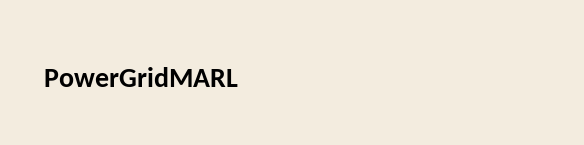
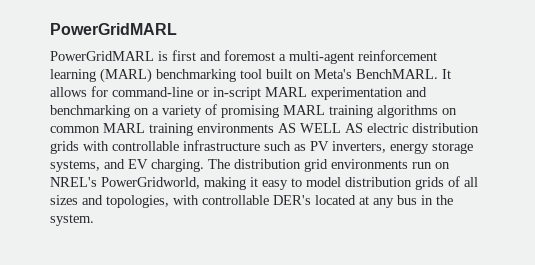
[44,67,238,87] PowerGridMARL -> [50,23,177,35] [50,50,437,64] [50,68,451,83] [50,86,427,100] [50,104,457,118] [50,123,479,136] [50,140,473,154] [50,159,450,172] [50,176,478,190] [50,195,453,208] [50,214,94,226] PowerGridMARL // PowerGridMARL is first and foremost a multi-agent reinforcement learning (MARL) benchmarking tool built on Meta's BenchMARL. It allows for command-line or in-script MARL experimentation and benchmarking on a variety of promising MARL training algorithms on common MARL training environments AS WELL AS electric distribution grids with controllable infrastructure such as PV inverters, energy storage systems, and EV charging. The distribution grid environments run on NREL's PowerGridworld, making it easy to model distribution grids of all sizes and topologies, with controllable DER's located at any bus in the system.

